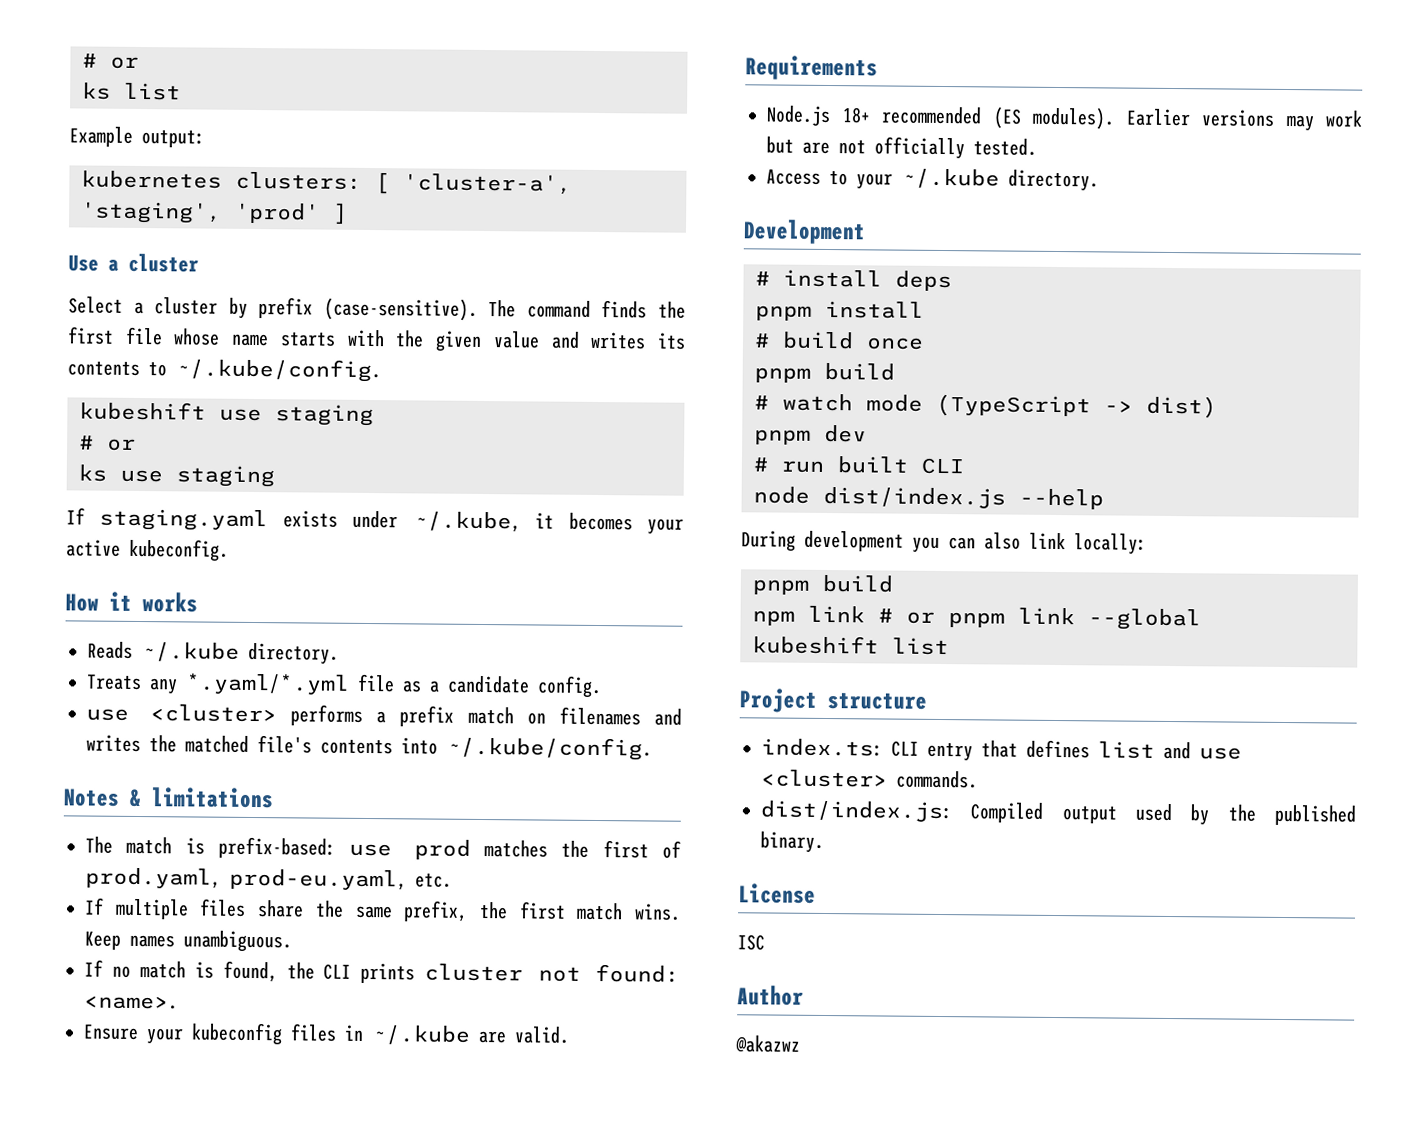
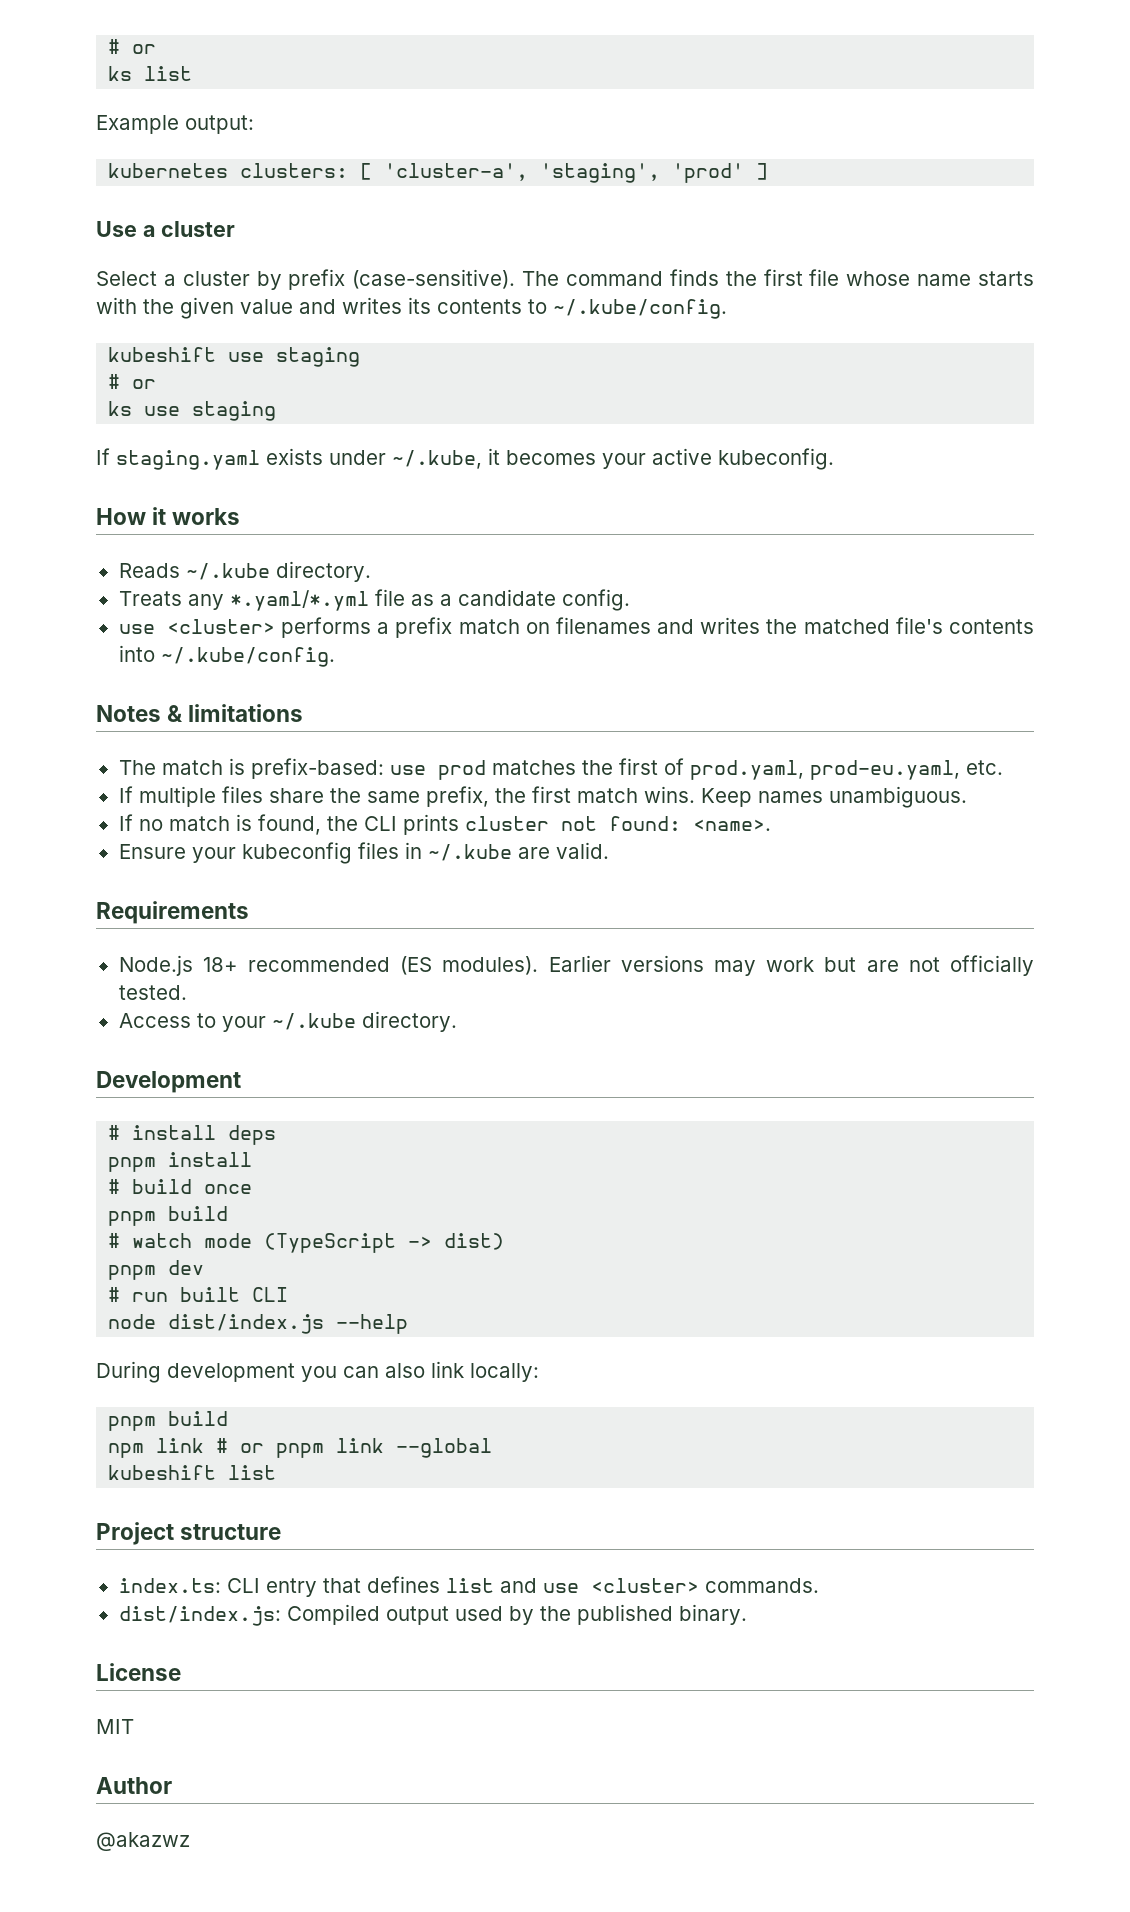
[737,934,765,951] ISC -> [96,1719,134,1734] MIT

